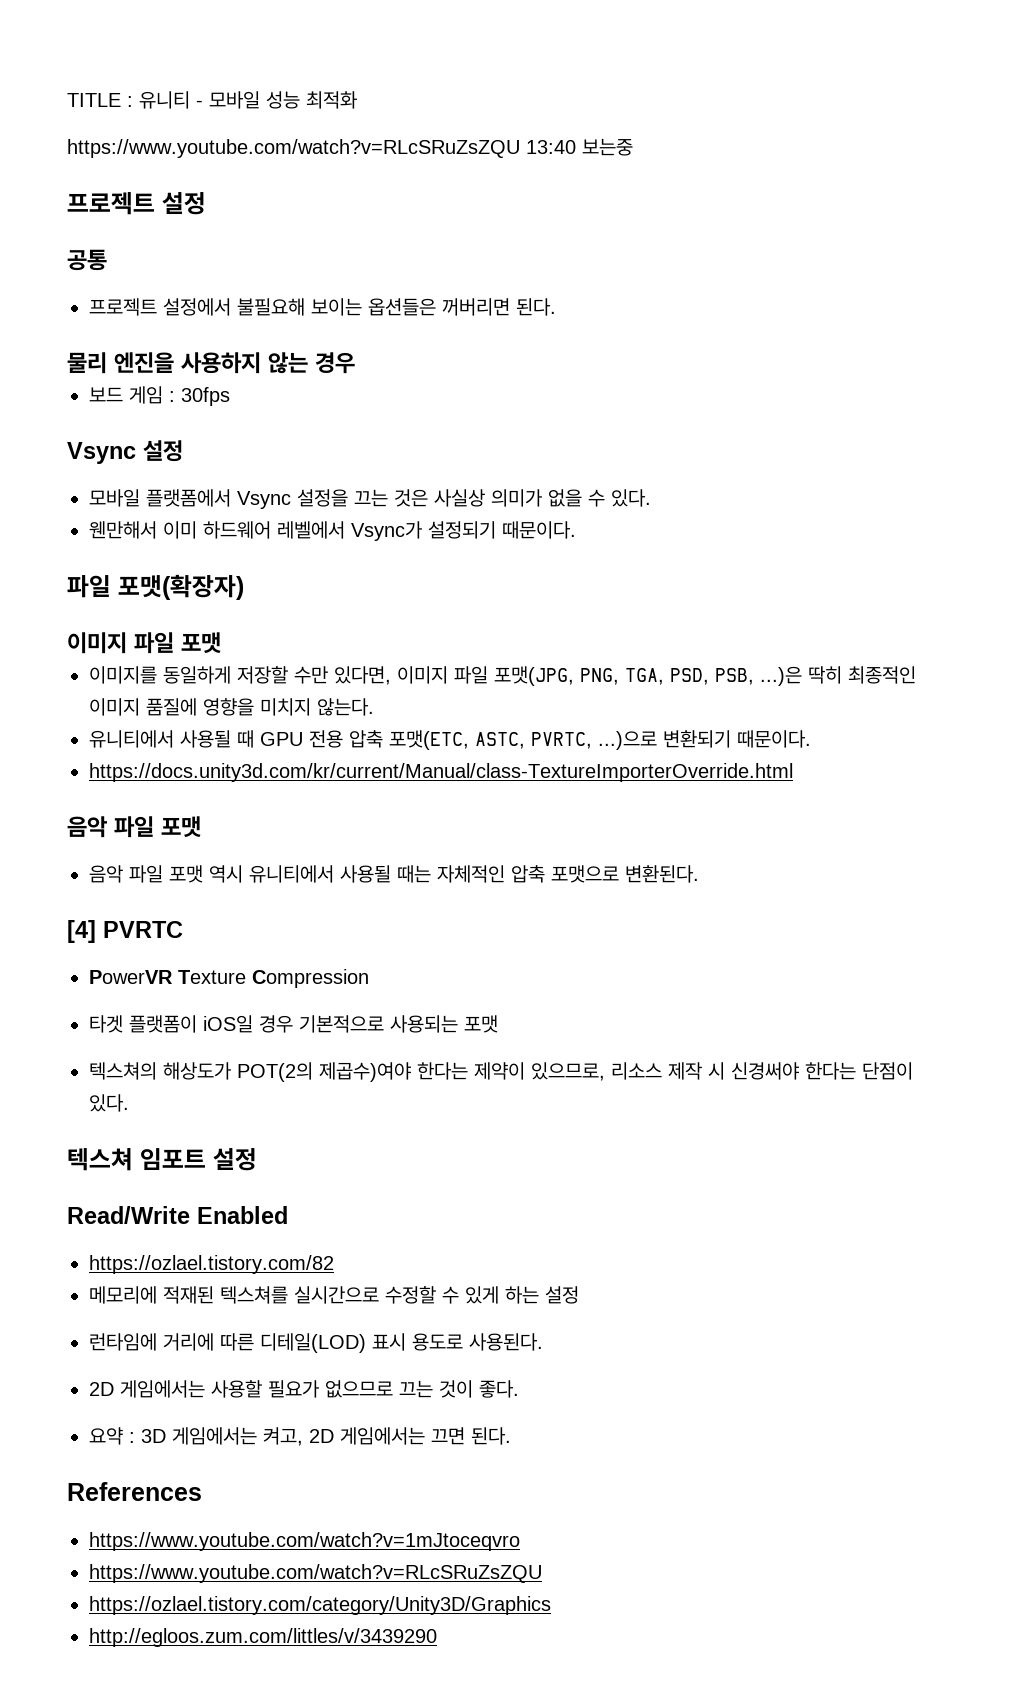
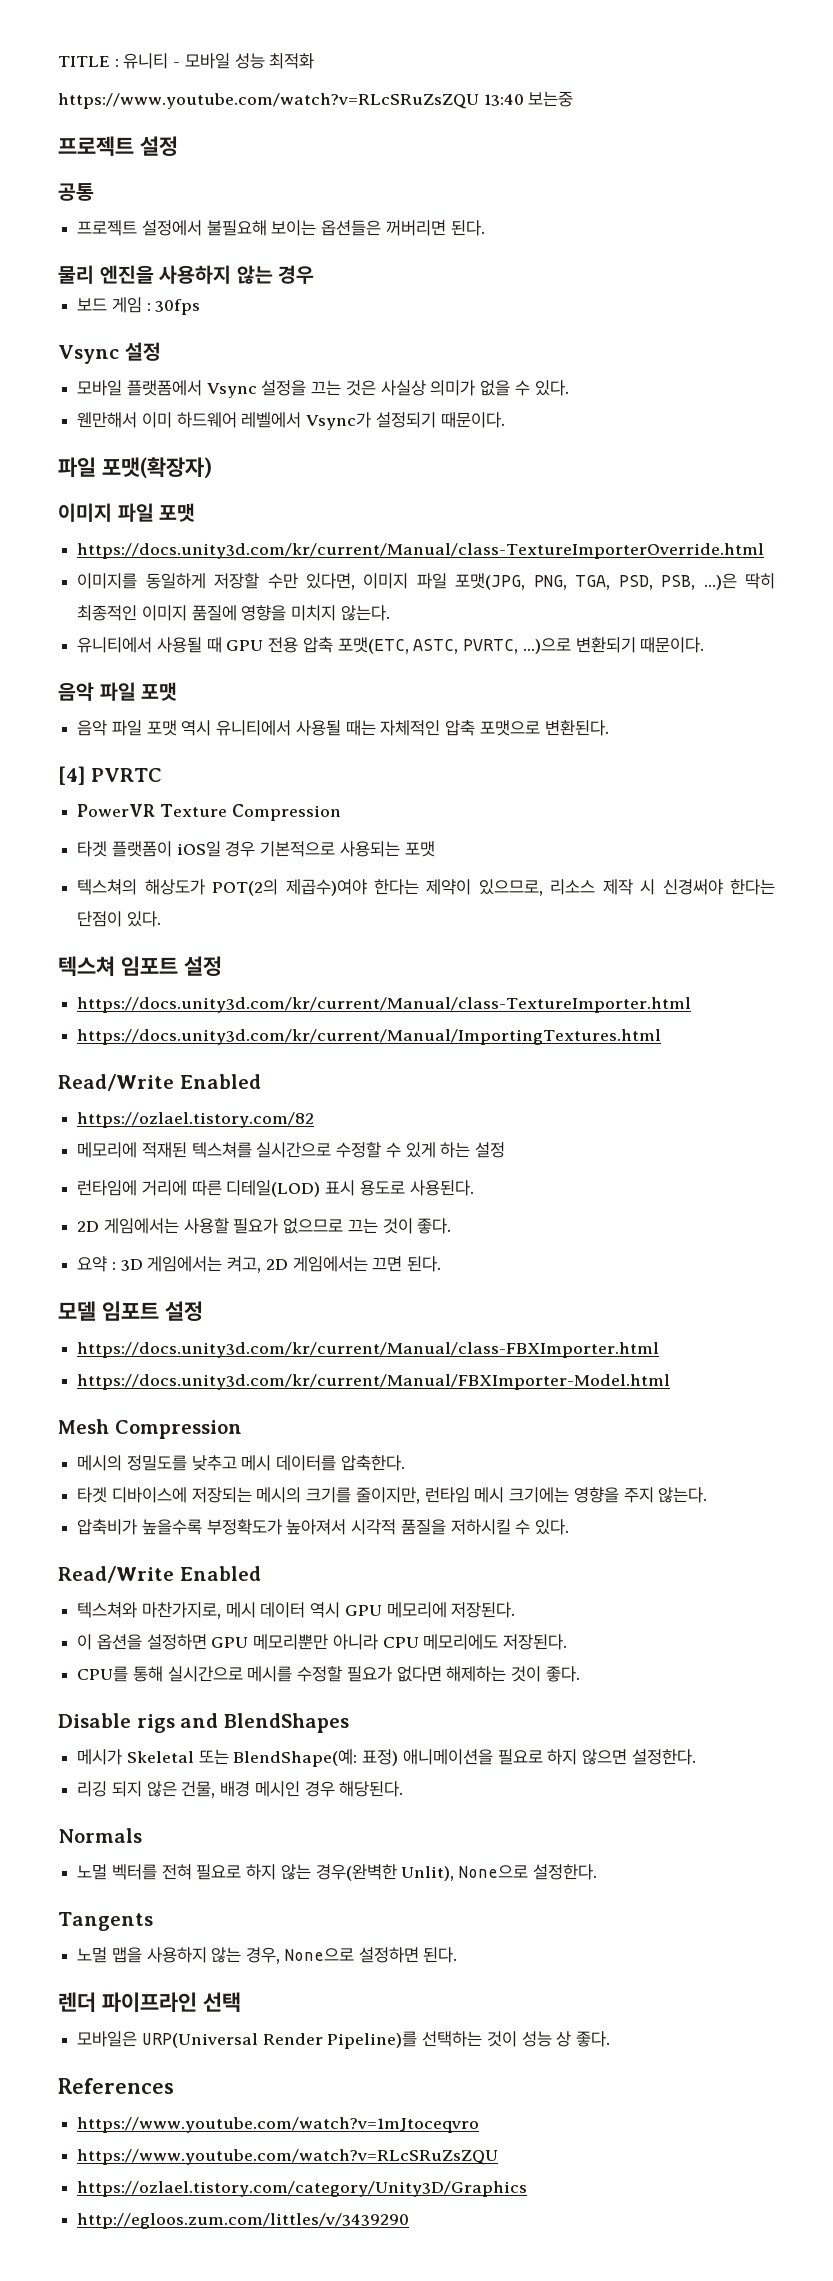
(221, 643) none -> [77,543,765,559] // https://docs.unity3d.com/kr/current/Manual/class-TextureImporterOverride.html
[89,763,793,782] // https://docs.unity3d.com/kr/current/Manual/class-TextureImporterOverride.html -> (705, 645) none
(257, 1159) none -> [77,997,692,1013] [77,1029,662,1045] // https://docs.unity3d.com/kr/current/Manual/class-TextureImporter.html // https://docs.unity3d.com/kr/current/Manual/ImportingTextures.html
(511, 1436) none -> [58,1301,203,1321] [77,1342,660,1358] [77,1374,671,1390] [58,1419,242,1439] [77,1455,405,1471] [77,1487,708,1504] [77,1519,570,1535] [58,1566,261,1583] [77,1602,516,1619] [77,1634,568,1650] [77,1666,580,1682] [58,1713,349,1733] [77,1749,696,1767] [77,1781,404,1798] [58,1828,142,1843] [77,1864,597,1881] [58,1912,153,1931] [77,1947,458,1964] [58,1992,241,2013] [77,2031,611,2049] // 모델 임포트 설정 // https://docs.unity3d.com/kr/current/Manual/class-FBXImporter.html // https://docs.unity3d.com/kr/current/Manual/FBXImporter-Model.html // Mesh Compression // 메시의 정밀도를 낮추고 메시 데이터를 압축한다. // 타겟 디바이스에 저장되는 메시의 크기를 줄이지만, 런타임 메시 크기에는 영향을 주지 않는다. // 압축비가 높을수록 부정확도가 높아져서 시각적 품질을 저하시킬 수 있다. // Read/Write Enabled // 텍스쳐와 마찬가지로, 메시 데이터 역시 GPU 메모리에 저장된다. // 이 옵션을 설정하면 GPU 메모리뿐만 아니라 CPU 메모리에도 저장된다. // CPU를 통해 실시간으로 메시를 수정할 필요가 없다면 해제하는 것이 좋다. // Disable rigs and BlendShapes // 메시가 Skeletal 또는 BlendShape(예: 표정) 애니메이션을 필요로 하지 않으면 설정한다. // 리깅 되지 않은 건물, 배경 메시인 경우 해당된다. // Normals // 노멀 벡터를 전혀 필요로 하지 않는 경우(완벽한 Unlit), None으로 설정한다. // Tangents // 노멀 맵을 사용하지 않는 경우, None으로 설정하면 된다. // 렌더 파이프라인 선택 // 모바일은 URP(Universal Render Pipeline)를 선택하는 것이 성능 상 좋다.

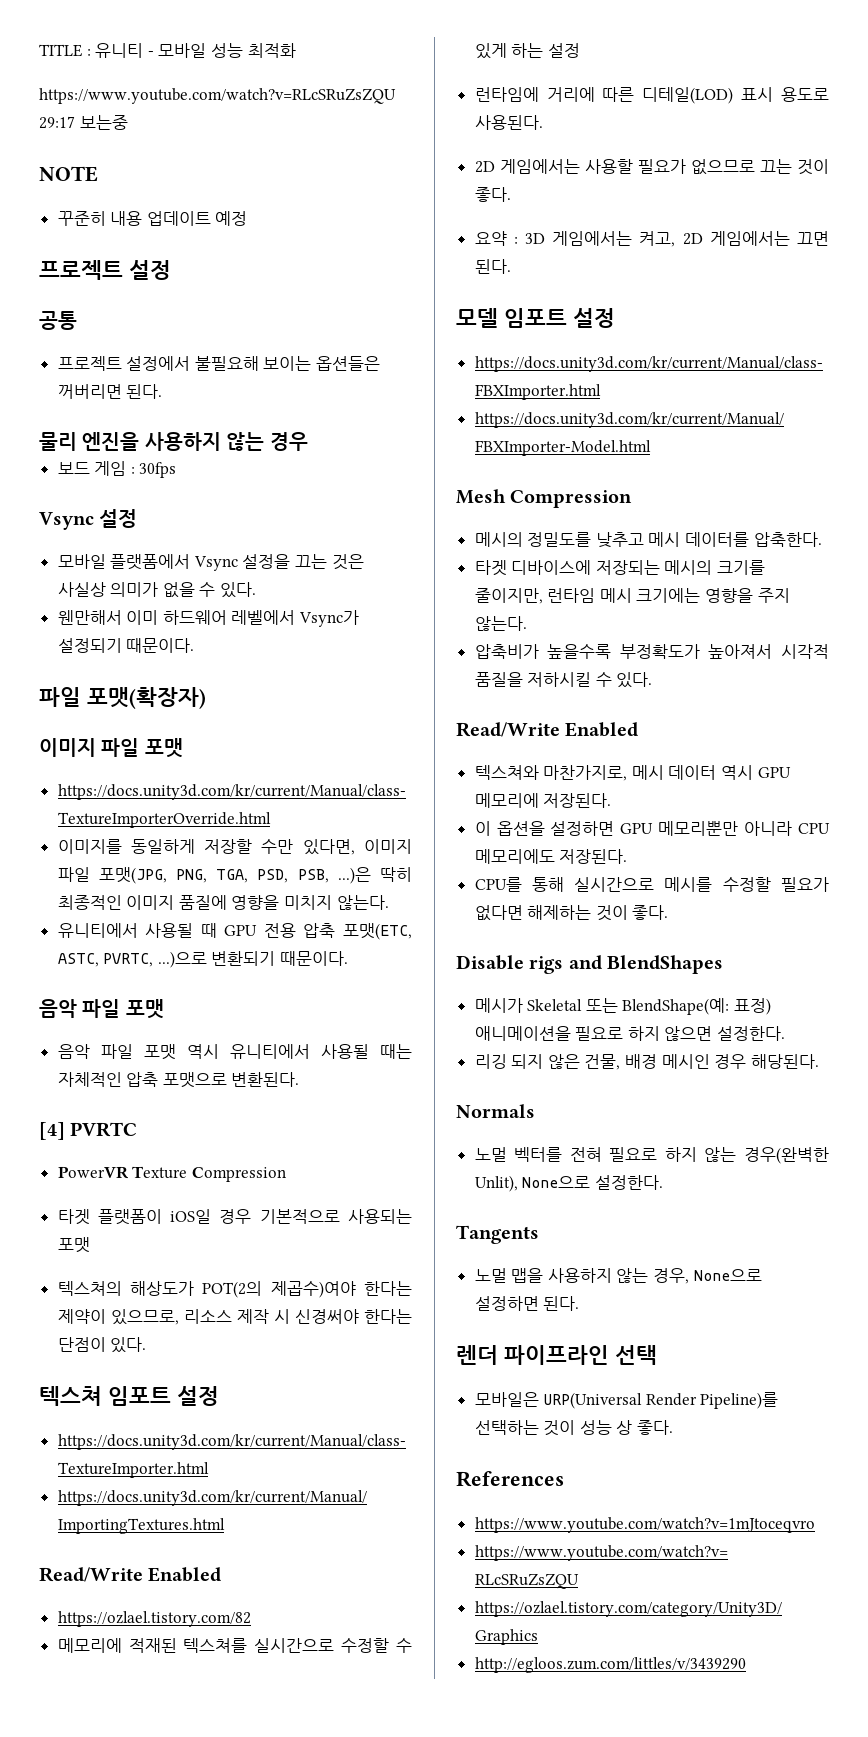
[483,94,524,106] 13:40 -> [39,116,75,129] 29:17
(574, 99) none -> [39,166,98,182] [57,211,248,226] // NOTE // 꾸준히 내용 업데이트 예정

